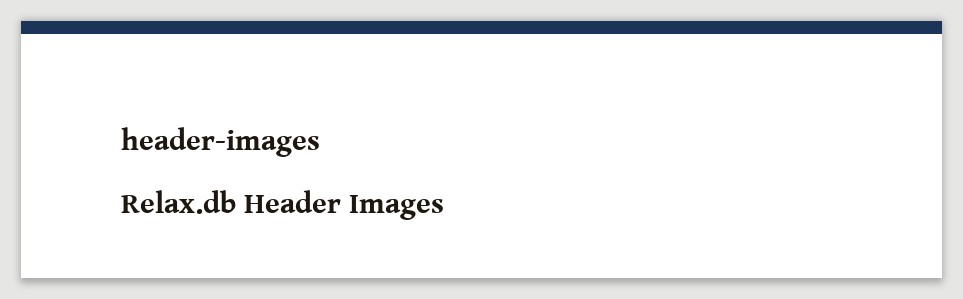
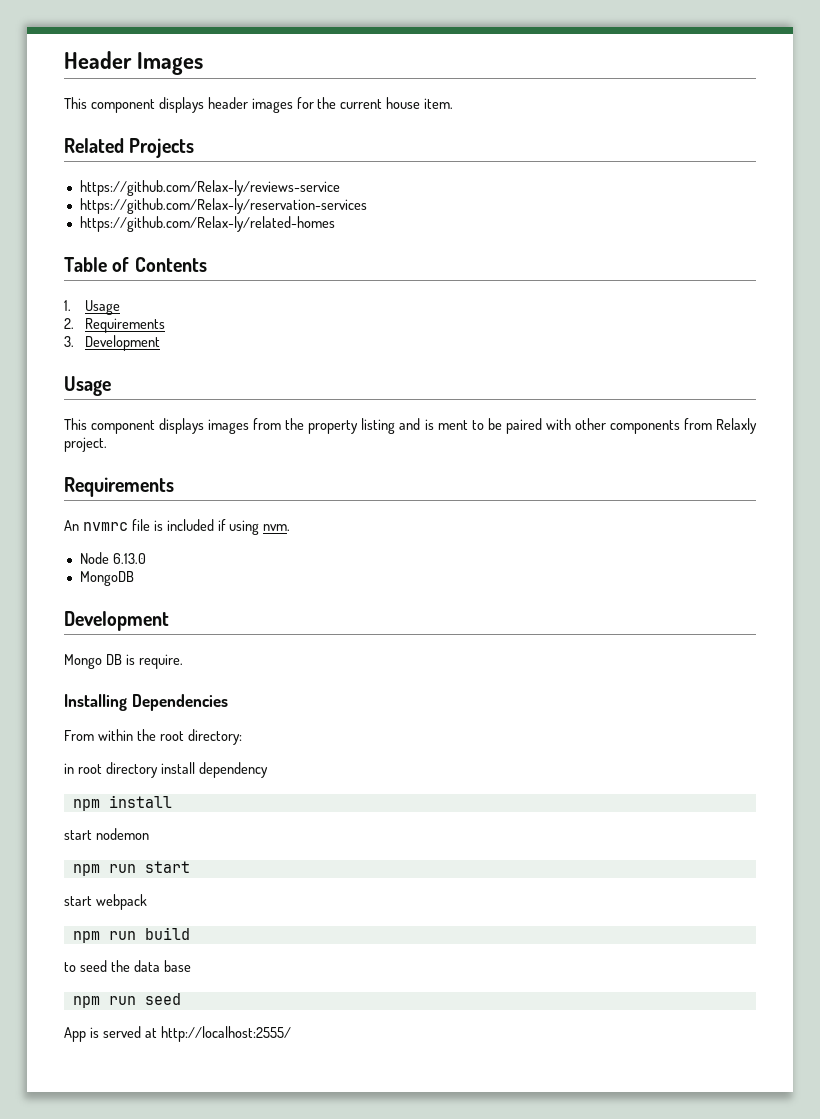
[121,127,320,157] [121,190,236,214] header-images // Relax.db -> (64, 60) none
(445, 207) none -> [64,97,454,113] [64,138,195,158] [79,180,340,196] [79,198,367,214] [79,216,335,232] [64,257,207,272] [64,300,121,315] [64,318,166,333] [64,335,161,351] [64,376,111,396] [64,418,757,434] [64,437,107,452] [64,477,174,497] [64,519,291,535] [79,552,146,564] [79,571,134,586] [64,611,169,631] [64,654,183,669] [64,694,228,711] [64,729,242,745] [64,762,268,778] [72,795,172,811] [64,828,149,840] [72,861,190,876] [64,894,147,910] [72,927,190,943] [64,960,191,972] [72,993,181,1008] [64,1026,291,1042] // This component displays header images for the current house item. // Related Projects // https://github.com/Relax-ly/reviews-service // https://github.com/Relax-ly/reservation-services // https://github.com/Relax-ly/related-homes // Table of Contents // 1. Usage // 2. Requirements // 3. Development // Usage // This component displays images from the property listing and is ment to be paired with other components from Relaxly project. // Requirements // An nvmrc file is included if using nvm. // Node 6.13.0 // MongoDB // Development // Mongo DB is require. // Installing Dependencies // From within the root directory: // in root directory install dependency // npm install // start nodemon // npm run start // start webpack // npm run build // to seed the data base // npm run seed // App is served at http://localhost:2555/

